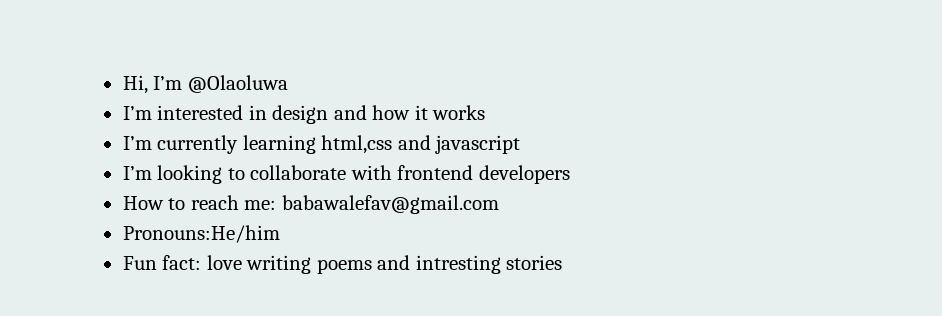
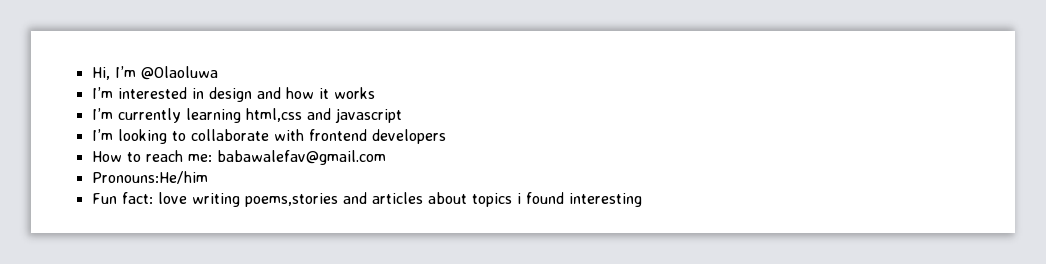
[316,255,563,274] poems and intresting stories -> [244,192,642,207] poems,stories and articles about topics i found interesting

